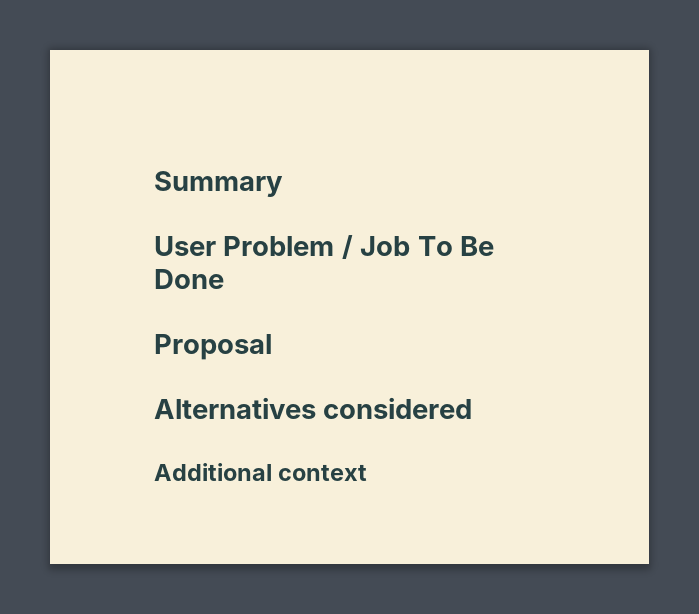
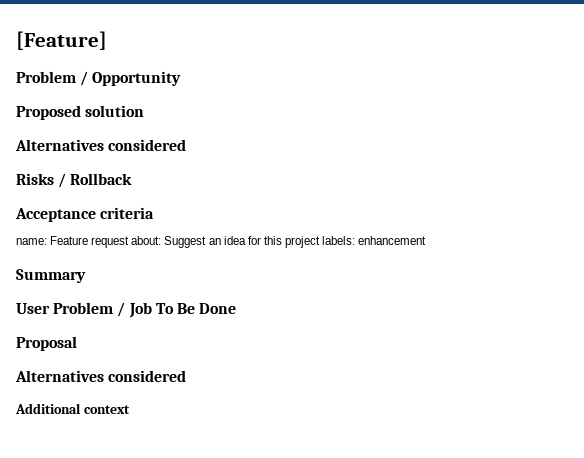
(154, 184) none -> [16,31,107,50] [16,71,182,86] [16,105,145,120] [15,139,187,151] [16,173,133,188] [15,207,155,222] [16,236,427,248] [Feature] // Problem / Opportunity // Proposed solution // Alternatives considered // Risks / Rollback // Acceptance criteria // name: Feature request about: Suggest an idea for this project labels: enhancement //

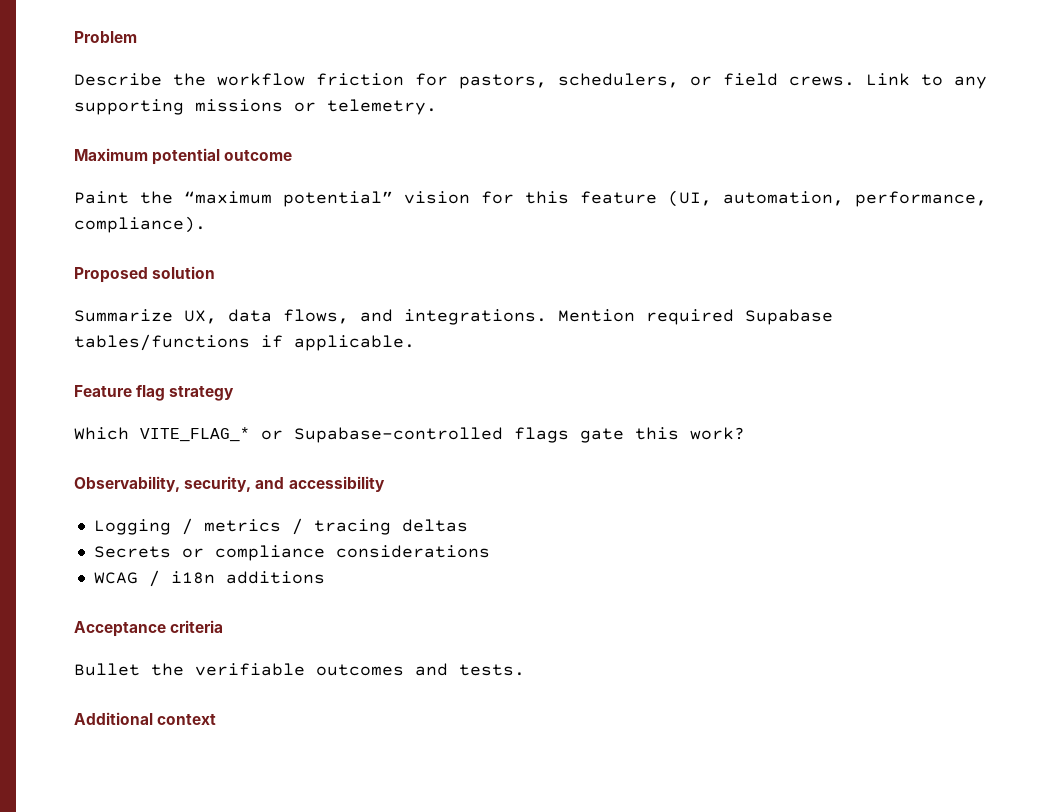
[16,31,107,50] [16,71,182,86] [16,105,145,120] [15,139,187,151] [16,173,133,188] [15,207,155,222] [16,236,427,248] [16,269,86,283] [16,302,237,318] [16,336,77,351] [15,370,187,382] [Feature] // Problem / Opportunity // Proposed solution // Alternatives considered // Risks / Rollback // Acceptance criteria // name: Feature request about: Suggest an idea for this project labels: enhancement // Summary // User Problem / Job To Be Done // Proposal // Alternatives considered -> [74,31,137,43] [74,73,987,89] [74,99,437,115] [74,148,293,165] [74,190,987,207] [74,216,206,233] [74,266,216,283] [74,309,833,325] [74,334,415,351] [74,385,235,401] [74,427,745,443] [74,476,385,492] [93,518,468,535] [93,545,490,561] [93,570,325,587] [74,620,224,637] [74,663,525,676] Problem // Describe the workflow friction for pastors, schedulers, or field crews. Link to any supporting missions or telemetry. // Maximum potential outcome // Paint the “maximum potential” vision for this feature (UI, automation, performance, compliance). // Proposed solution // Summarize UX, data flows, and integrations. Mention required Supabase tables/functions if applicable. // Feature flag strategy // Which VITE_FLAG_* or Supabase-controlled flags gate this work? // Observability, security, and accessibility // Logging / metrics / tracing deltas // Secrets or compliance considerations // WCAG / i18n additions // Acceptance criteria // Bullet the verifiable outcomes and tests.

